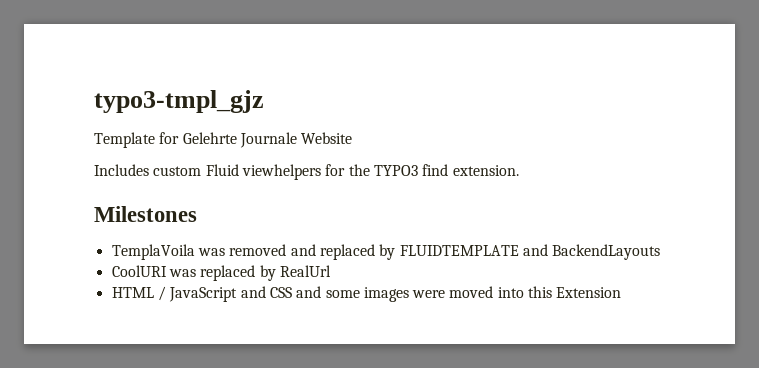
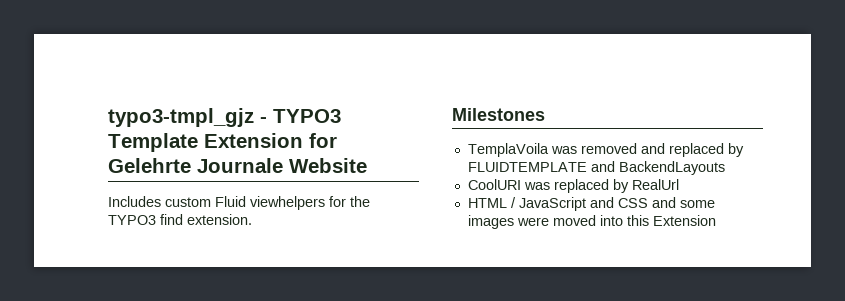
[94,132,155,148] // Template -> [260,109,341,123] [108,133,303,152] - TYPO3 Template Extension

